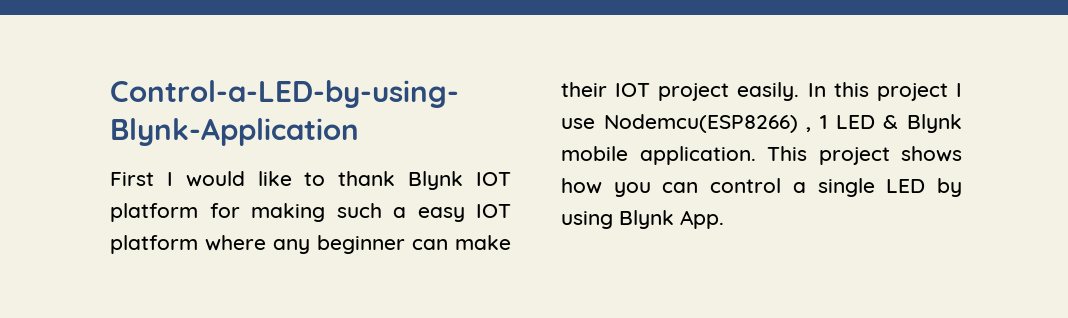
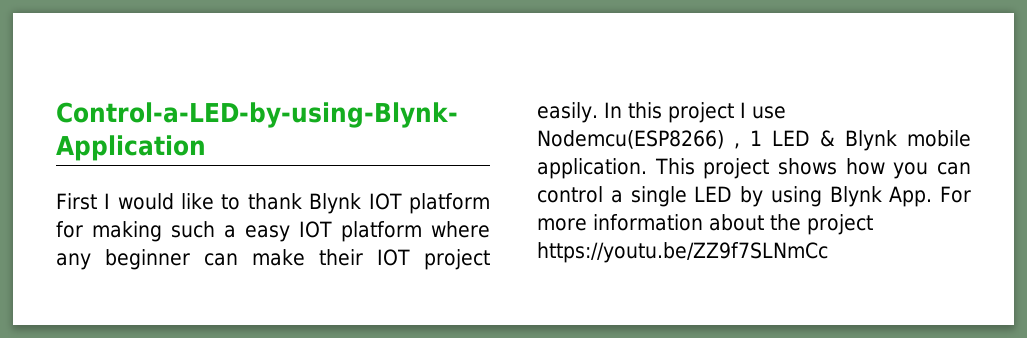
(724, 219) none -> [940,186,972,203] [537,214,873,235] [537,242,828,263] For more information about the project https://youtu.be/ZZ9f7SLNmCc

